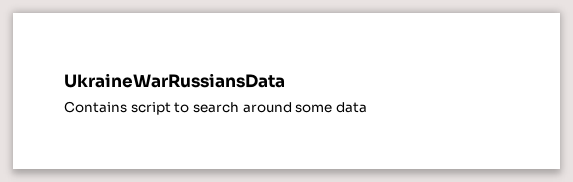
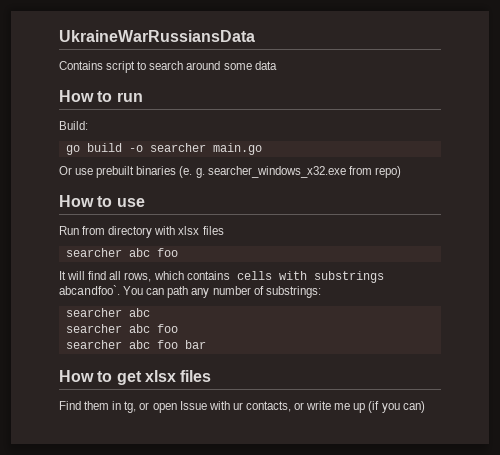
(367, 107) none -> [59,90,143,102] [59,121,88,130] [65,143,262,155] [59,166,401,178] [59,195,145,207] [59,226,224,238] [65,248,178,257] [59,271,384,283] [59,285,321,298] [65,308,150,317] [65,324,178,333] [65,340,206,349] [59,370,212,385] [59,401,425,413] // How to run // Build: // go build -o searcher main.go // Or use prebuilt binaries (e. g. searcher_windows_x32.exe from repo) // How to use // Run from directory with xlsx files // searcher abc foo // It will find all rows, which contains cells with substrings abcandfoo`. You can path any number of substrings: // searcher abc // searcher abc foo // searcher abc foo bar // How to get xlsx files // Find them in tg, or open Issue with ur contacts, or write me up (if you can)

